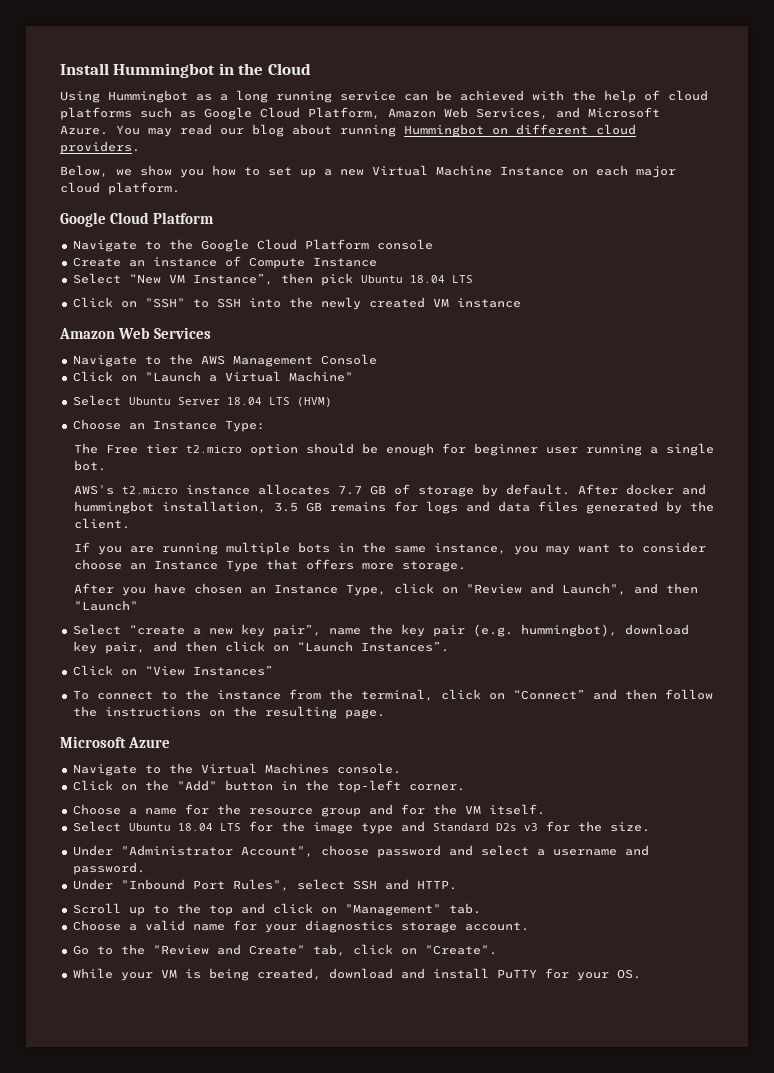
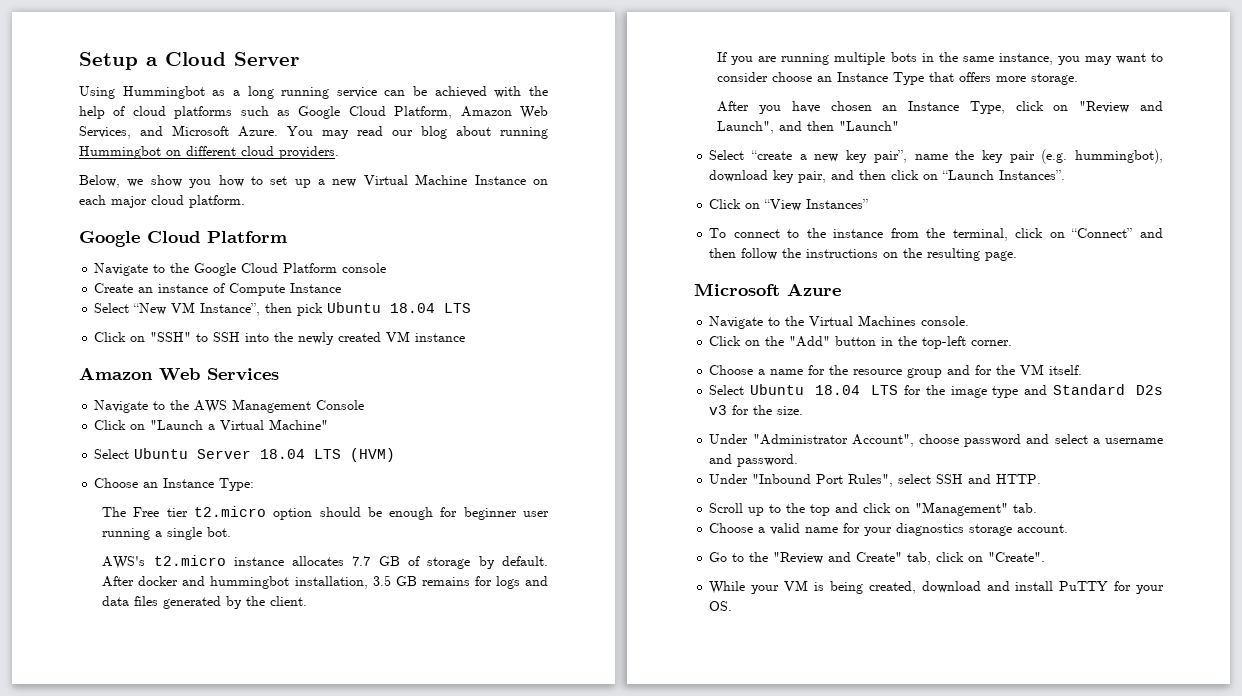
[60,63,311,78] Install Hummingbot in the Cloud -> [79,52,299,70] Setup a Cloud Server

